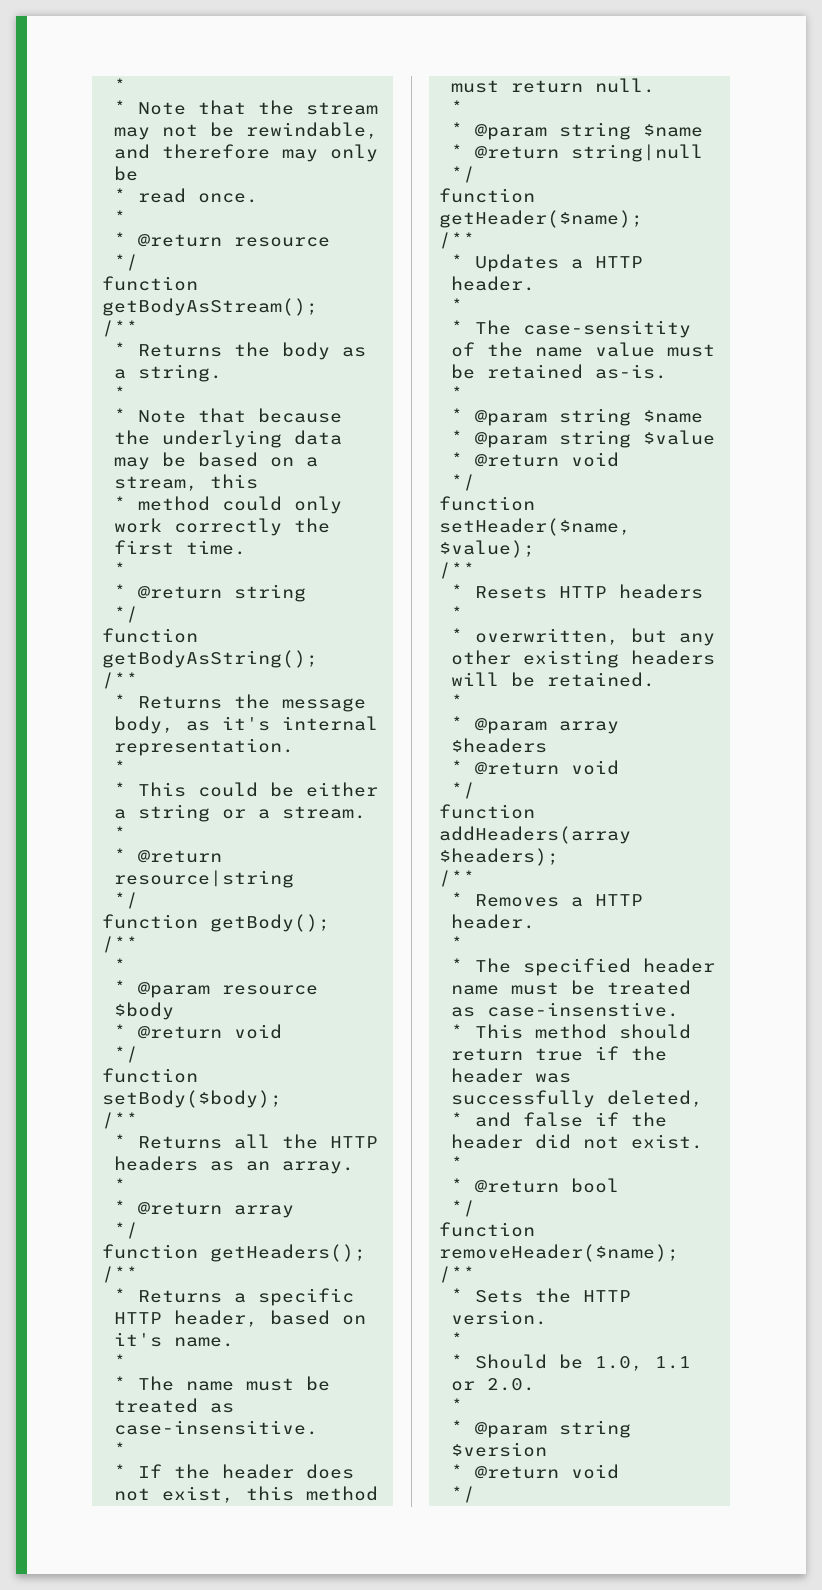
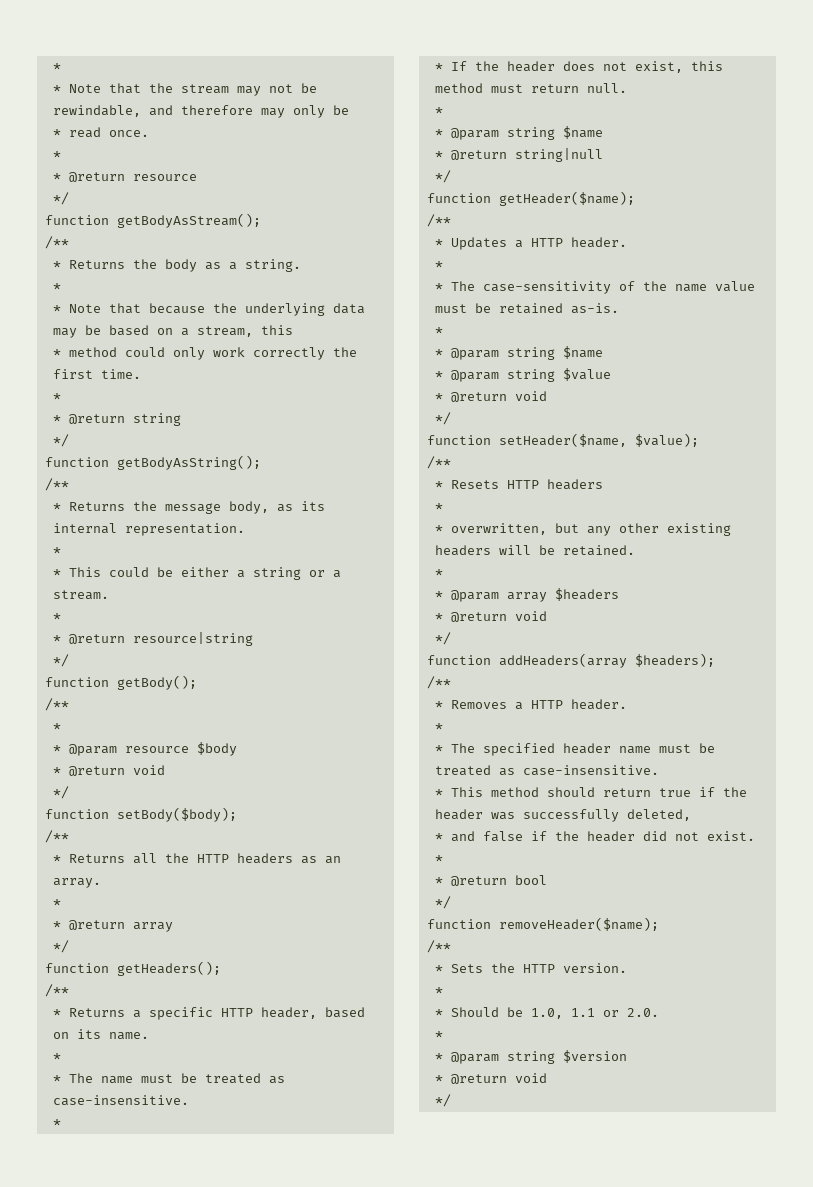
[221,716,270,731] it's -> [300,501,325,511] its
[113,1332,162,1347] it's -> [76,1029,101,1039] its
[522,320,691,338] case-sensitity -> [482,281,611,294] case-sensitivity
[486,1002,679,1017] case-insenstive. -> [522,765,659,776] case-insensitive.

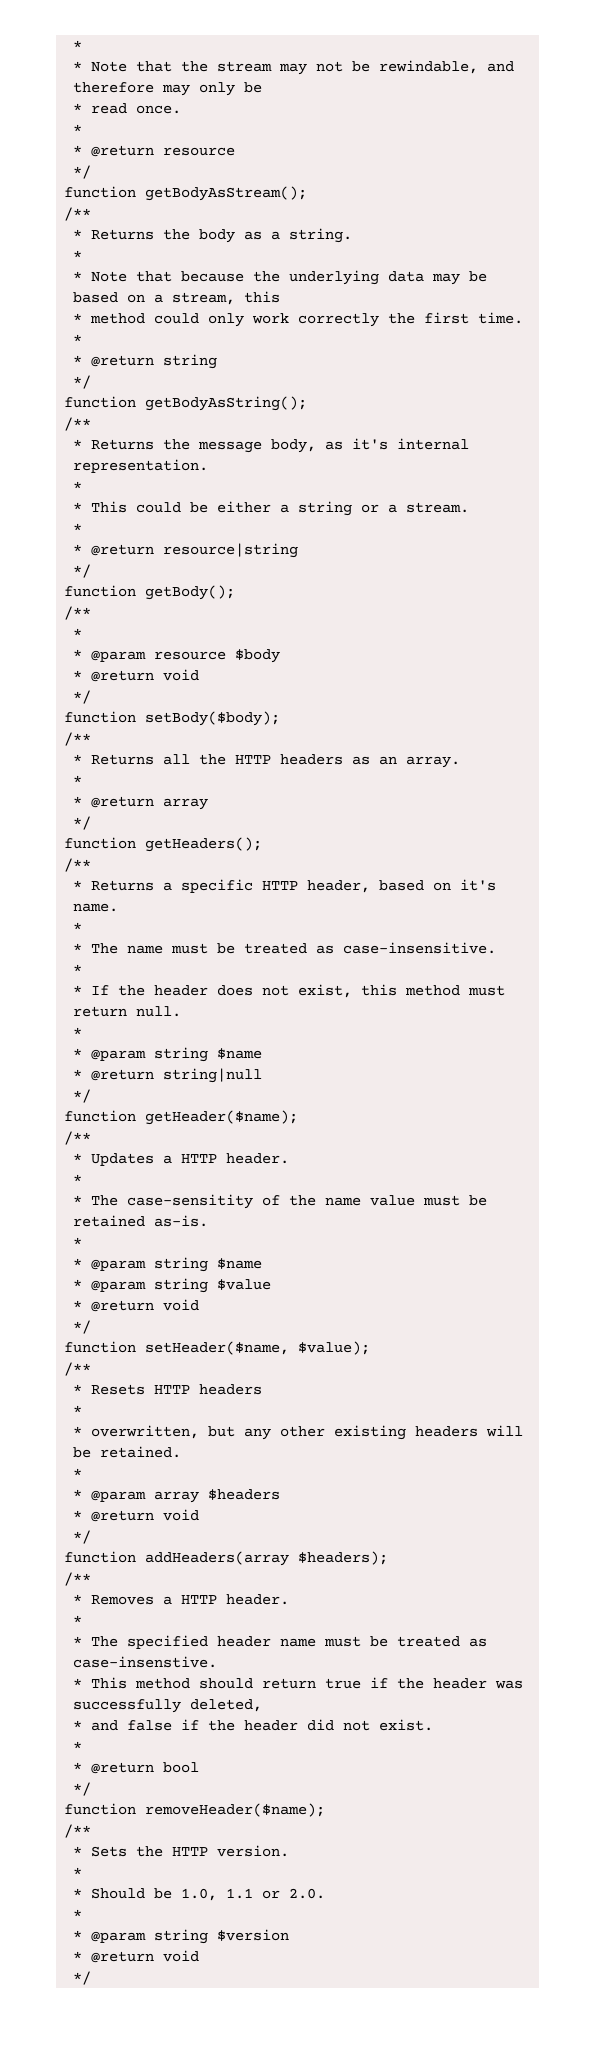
[300,501,325,511] its -> [352,438,389,450] it's
[76,1029,101,1039] its -> [460,879,497,891] it's
[482,281,611,294] case-sensitivity -> [127,1194,254,1209] case-sensitity
[522,765,659,776] case-insensitive. -> [73,1656,218,1668] case-insenstive.

